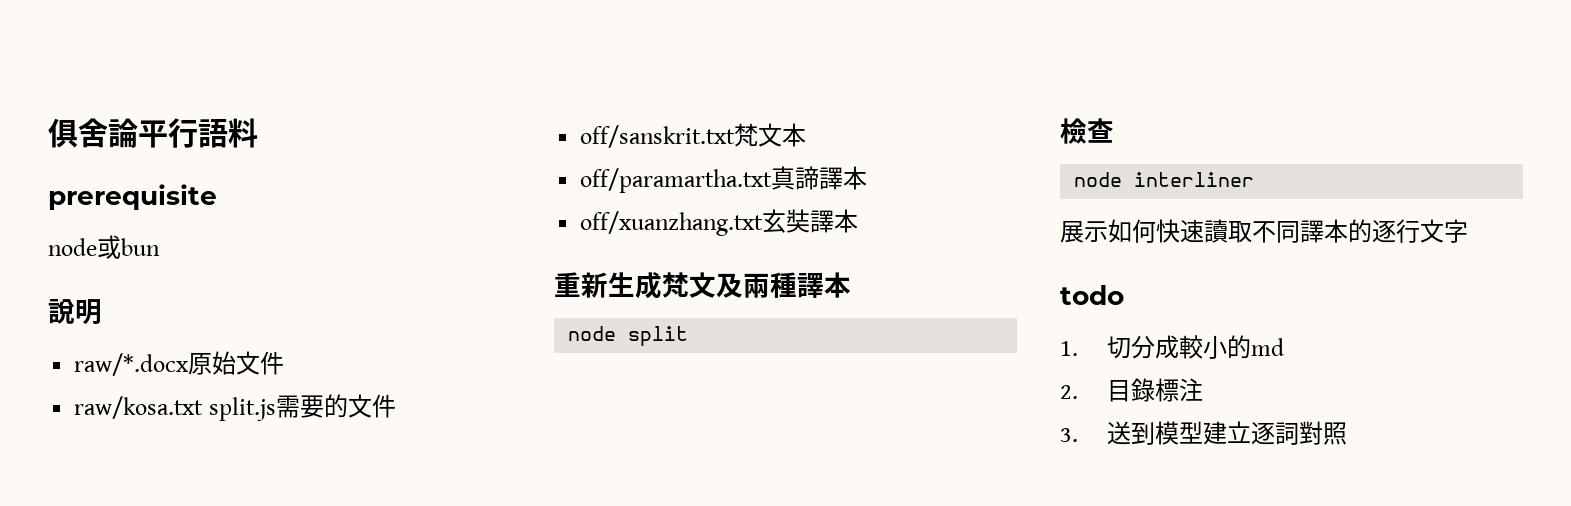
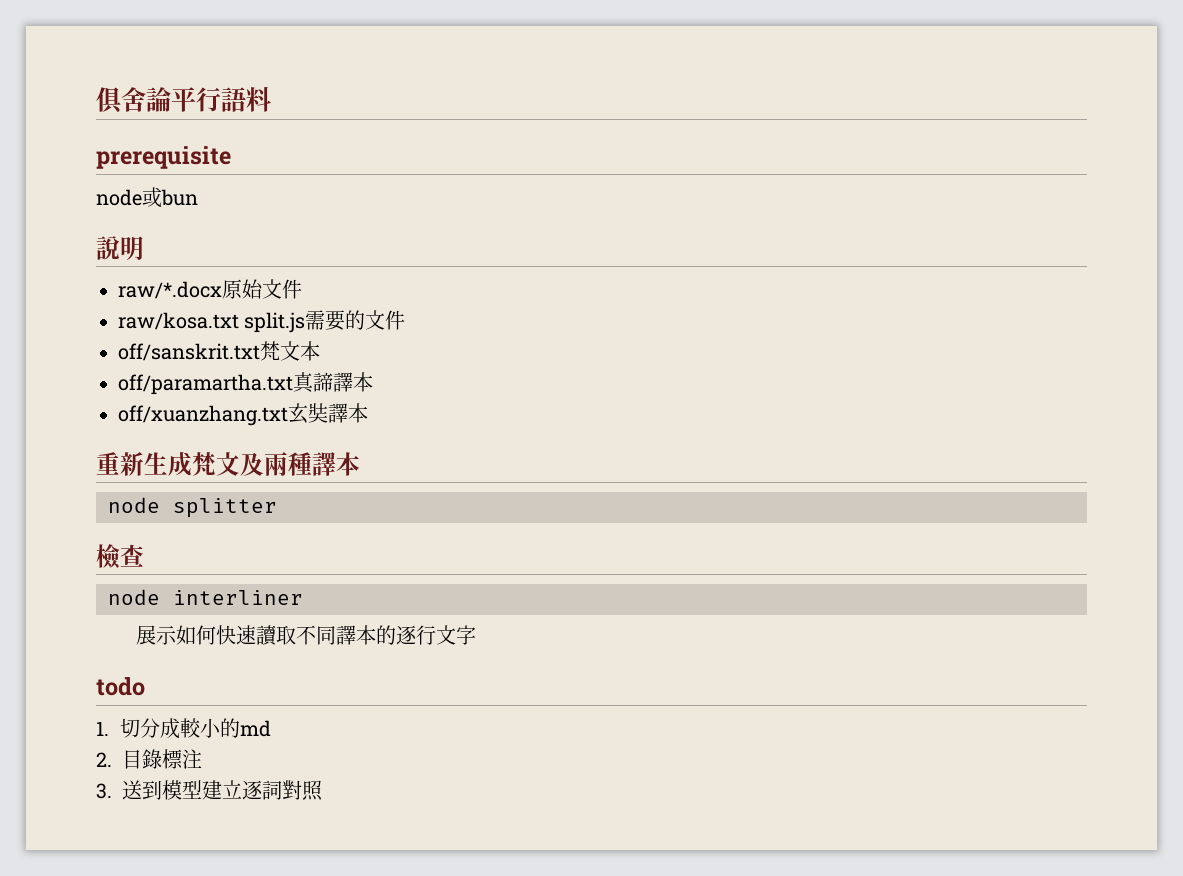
[628,326,689,346] split -> [173,498,277,518] splitter

